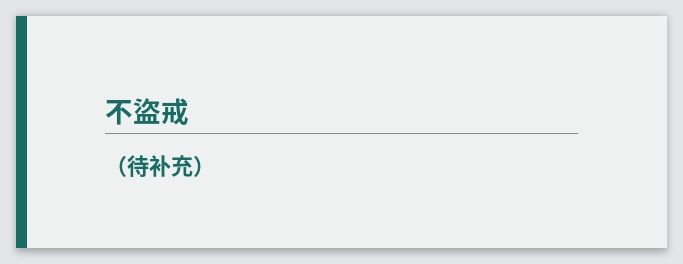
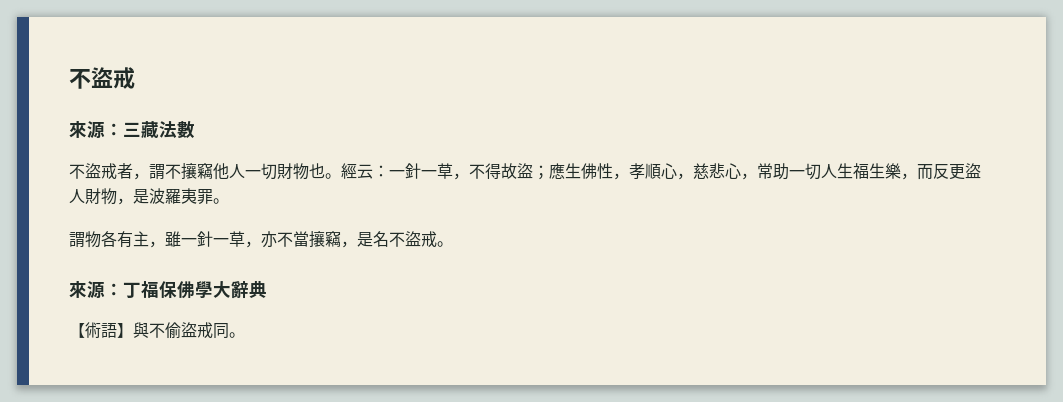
[105,155,215,177] （待补充） -> [69,121,195,139] [69,163,981,180] [69,188,229,205] [69,231,453,248] [69,280,267,299] [69,322,245,339] 來源：三藏法數 // 不盜戒者，謂不攘竊他人一切財物也。經云：一針一草，不得故盜；應生佛性，孝順心，慈悲心，常助一切人生福生樂，而反更盜人財物，是波羅夷罪。 // 謂物各有主，雖一針一草，亦不當攘竊，是名不盜戒。 // 來源：丁福保佛學大辭典 // 【術語】與不偷盜戒同。

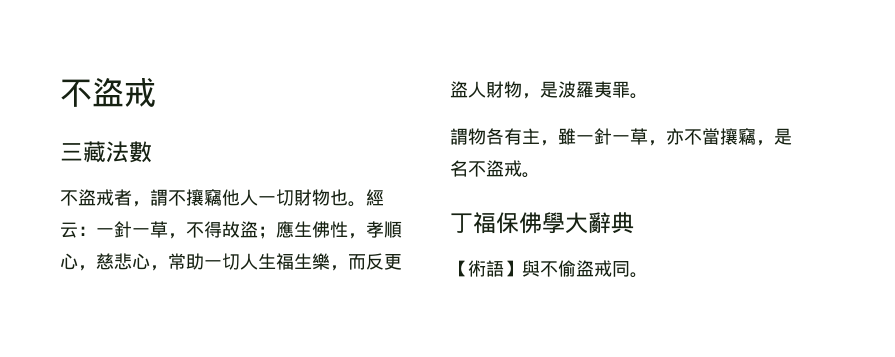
[69,121,123,139] 來源： -> (156, 92) none
[69,281,123,299] 來源： -> (540, 175) none

